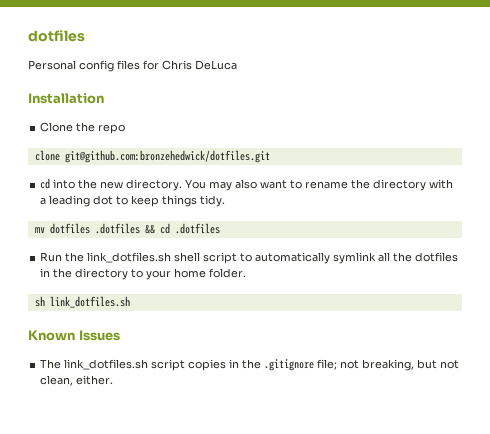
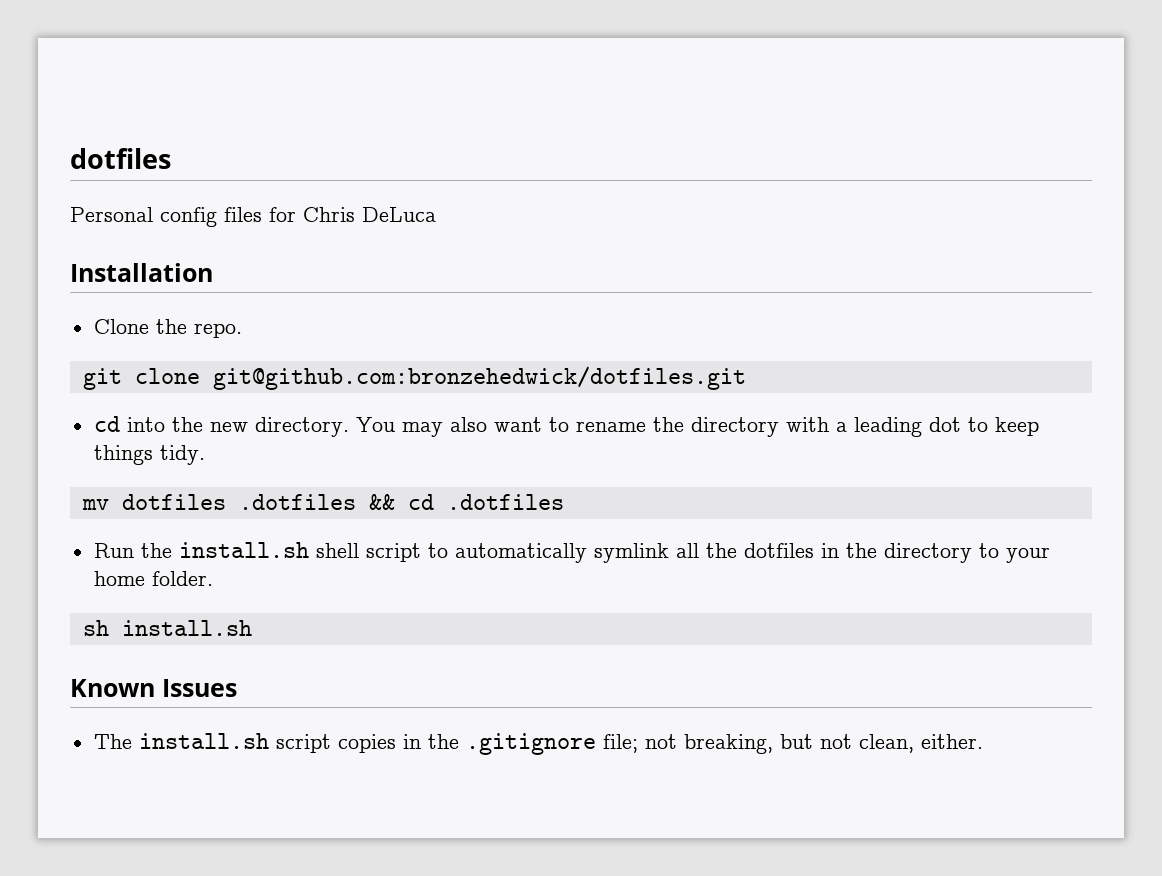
[98,124,126,134] repo // -> [193,323,242,338] [82,368,122,390] repo. // git
[87,252,172,263] link_dotfiles.sh -> [178,542,309,558] install.sh
[49,296,130,308] link_dotfiles.sh -> [121,620,252,636] install.sh
[64,359,149,370] link_dotfiles.sh -> [138,733,269,749] install.sh

